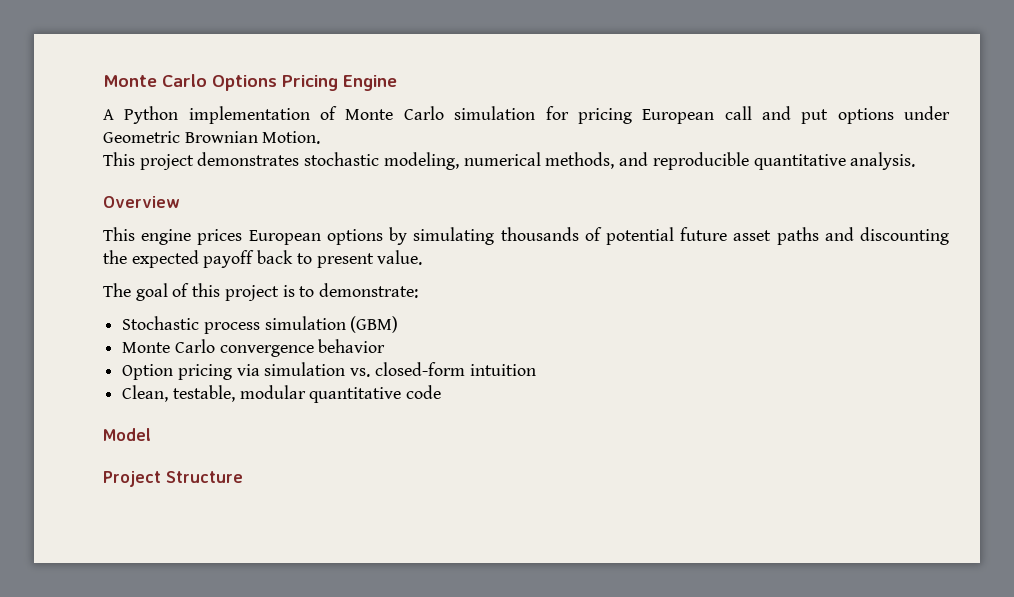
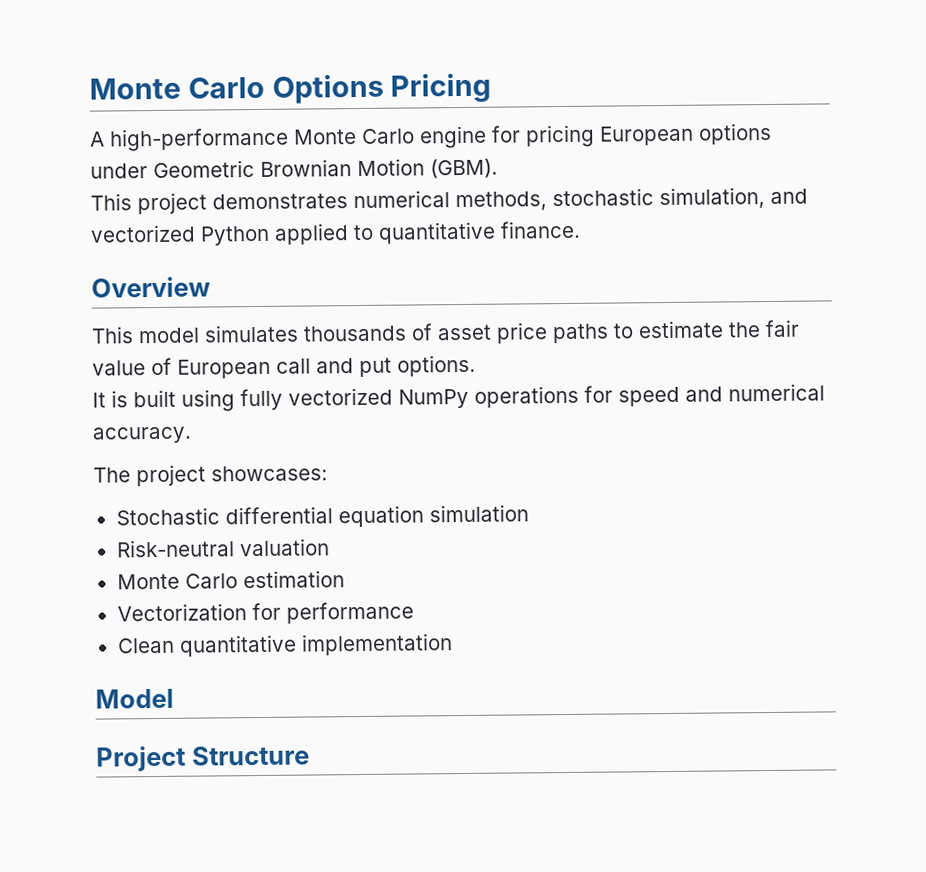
[343,75,397,91] Engine -> (492, 88) none
[124,106,536,124] Python implementation of Monte Carlo simulation -> [109,125,487,152] high-performance Monte Carlo engine
[724,106,951,124] [103,131,321,144] [103,152,916,170] [103,196,180,208] [103,227,949,245] [103,250,423,268] [103,283,419,301] call and put options under Geometric Brownian Motion. // This project demonstrates stochastic modeling, numerical methods, and reproducible quantitative analysis. // Overview // This engine prices European options by simulating thousands of potential future asset paths and discounting the expected payoff back to present value. // The goal of this project is to demonstrate: -> [698,122,772,145] [90,158,498,179] [90,187,808,215] [90,220,581,246] [91,276,211,298] [91,319,800,344] [92,354,476,379] [92,383,825,412] [92,426,192,444] [93,464,328,487] options under Geometric Brownian Motion (GBM). // This project demonstrates numerical methods, stochastic simulation, and vectorized Python applied to quantitative finance. // Overview // This model simulates thousands of asset price paths to estimate the fair value of European call and put options. // It is built using fully vectorized NumPy operations for speed and numerical accuracy. // The project showcases:
[203,316,399,334] [122,339,386,357] [122,362,536,380] [122,385,442,403] process simulation (GBM) // Monte Carlo convergence behavior // Option pricing via simulation vs. closed-form intuition // Clean, testable, modular quantitative code -> [224,504,529,528] [116,538,330,558] [116,570,345,590] [116,601,414,624] [116,633,453,657] differential equation simulation // Risk-neutral valuation // Monte Carlo estimation // Vectorization for performance // Clean quantitative implementation

